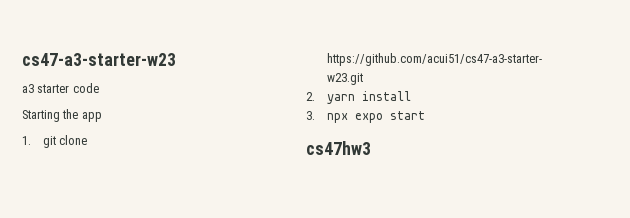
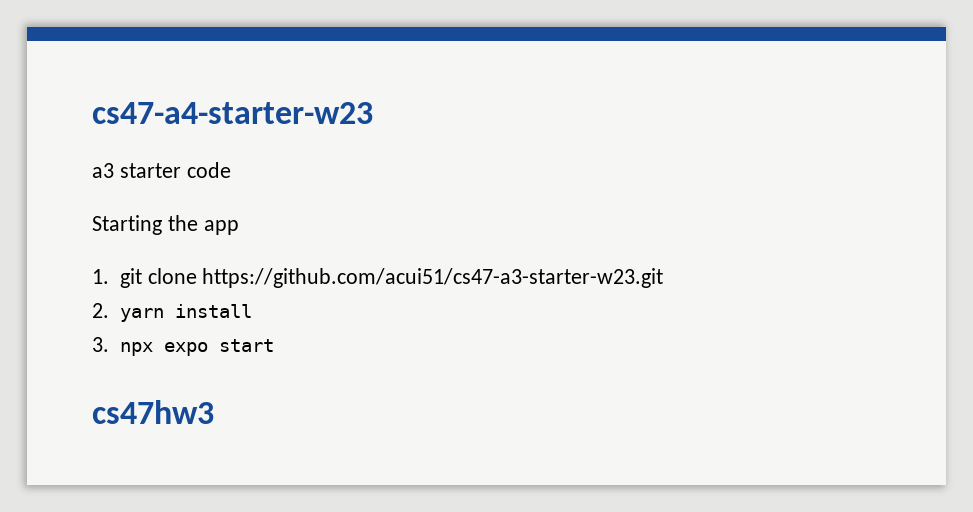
[22,53,176,66] cs47-a3-starter-w23 -> [92,102,373,124] cs47-a4-starter-w23

